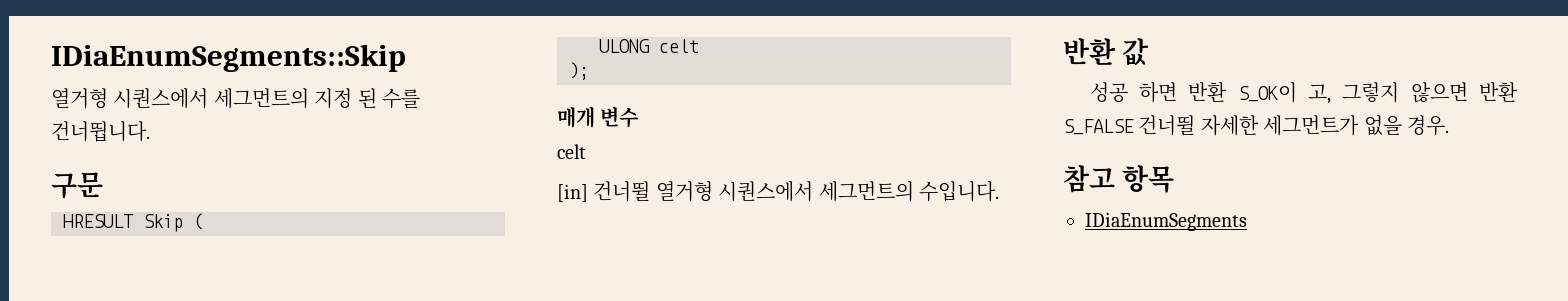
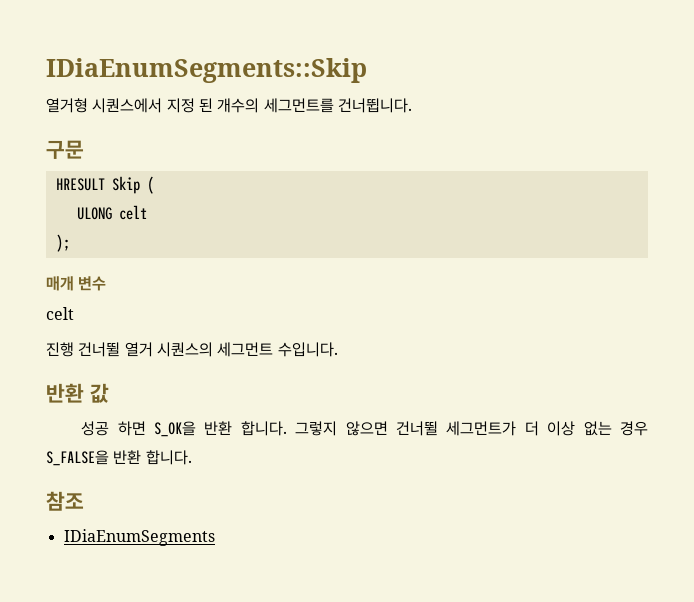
[213,88,309,109] 세그먼트의 -> (163, 105) none
[381,88,420,109] 수를 -> [217,98,334,113] 개수의 세그먼트를
[557,181,914,202] [in] 건너뛸 열거형 시퀀스에서 세그먼트의 -> [46,342,274,357] 진행 건너뛸 열거 시퀀스의 세그먼트
[1188,82,1518,104] [1063,115,1449,136] [1063,165,1175,193] 반환 S_OK이 고, 그렇지 않으면 반환 S_FALSE 건너뛸 자세한 세그먼트가 없을 경우. // 참고 항목 -> [153,421,649,437] [46,450,192,466] [46,491,84,511] S_OK을 반환 합니다. 그렇지 않으면 건너뛸 세그먼트가 더 이상 없는 경우 S_FALSE을 반환 합니다. // 참조

